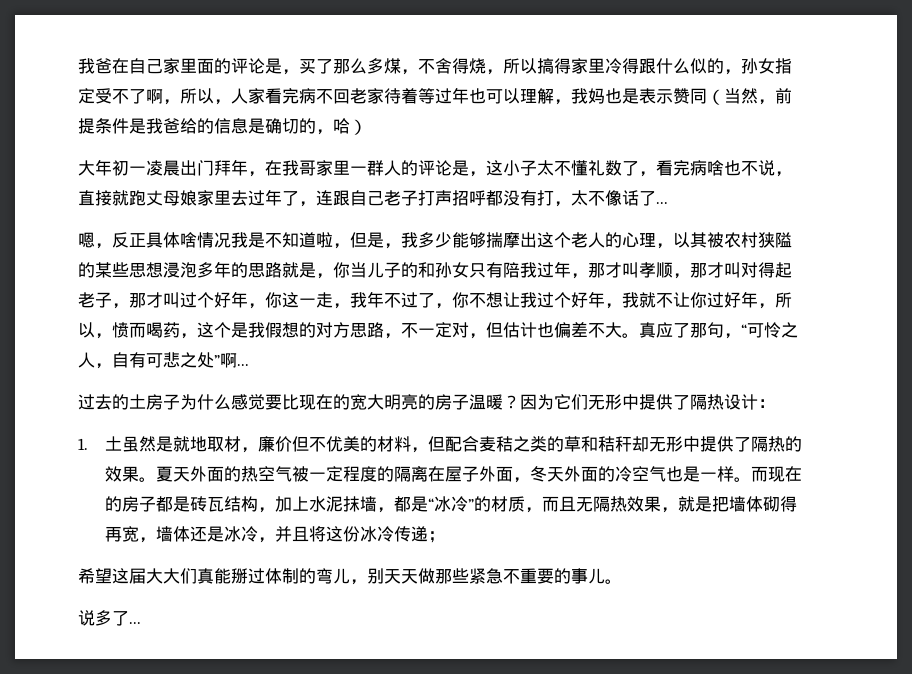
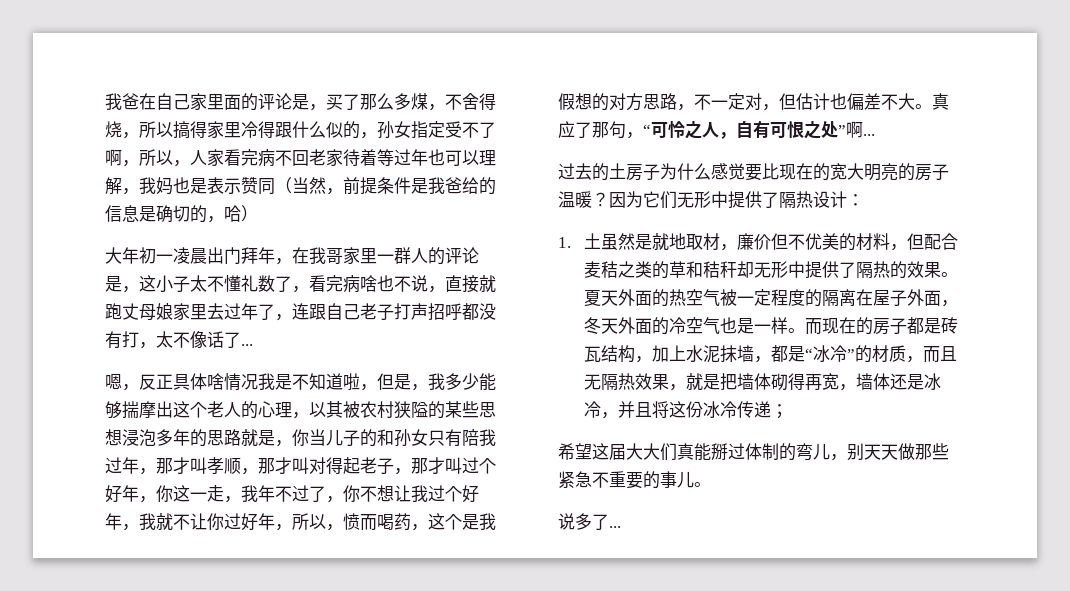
[163,352,180,368] 悲 -> [787,121,804,138] 恨

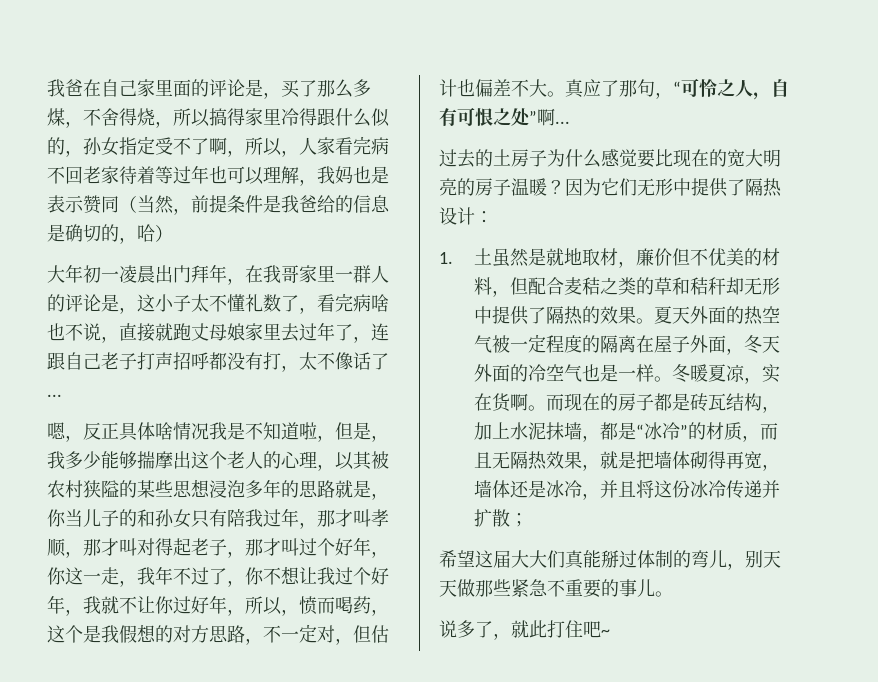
(805, 330) none -> [672,364,781,384] [474,393,547,412] 冬暖夏凉，实在货啊。
(771, 409) none -> [762,480,781,498] [474,509,511,527] 并扩散
[609,526,621,528] ... -> [493,620,610,640] ，就此打住吧~

